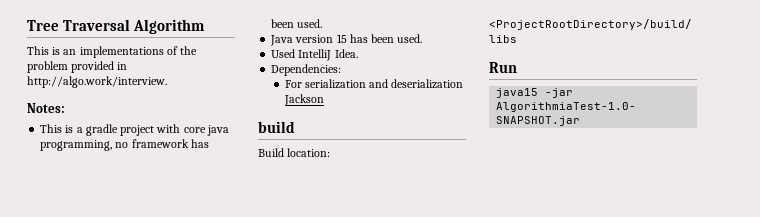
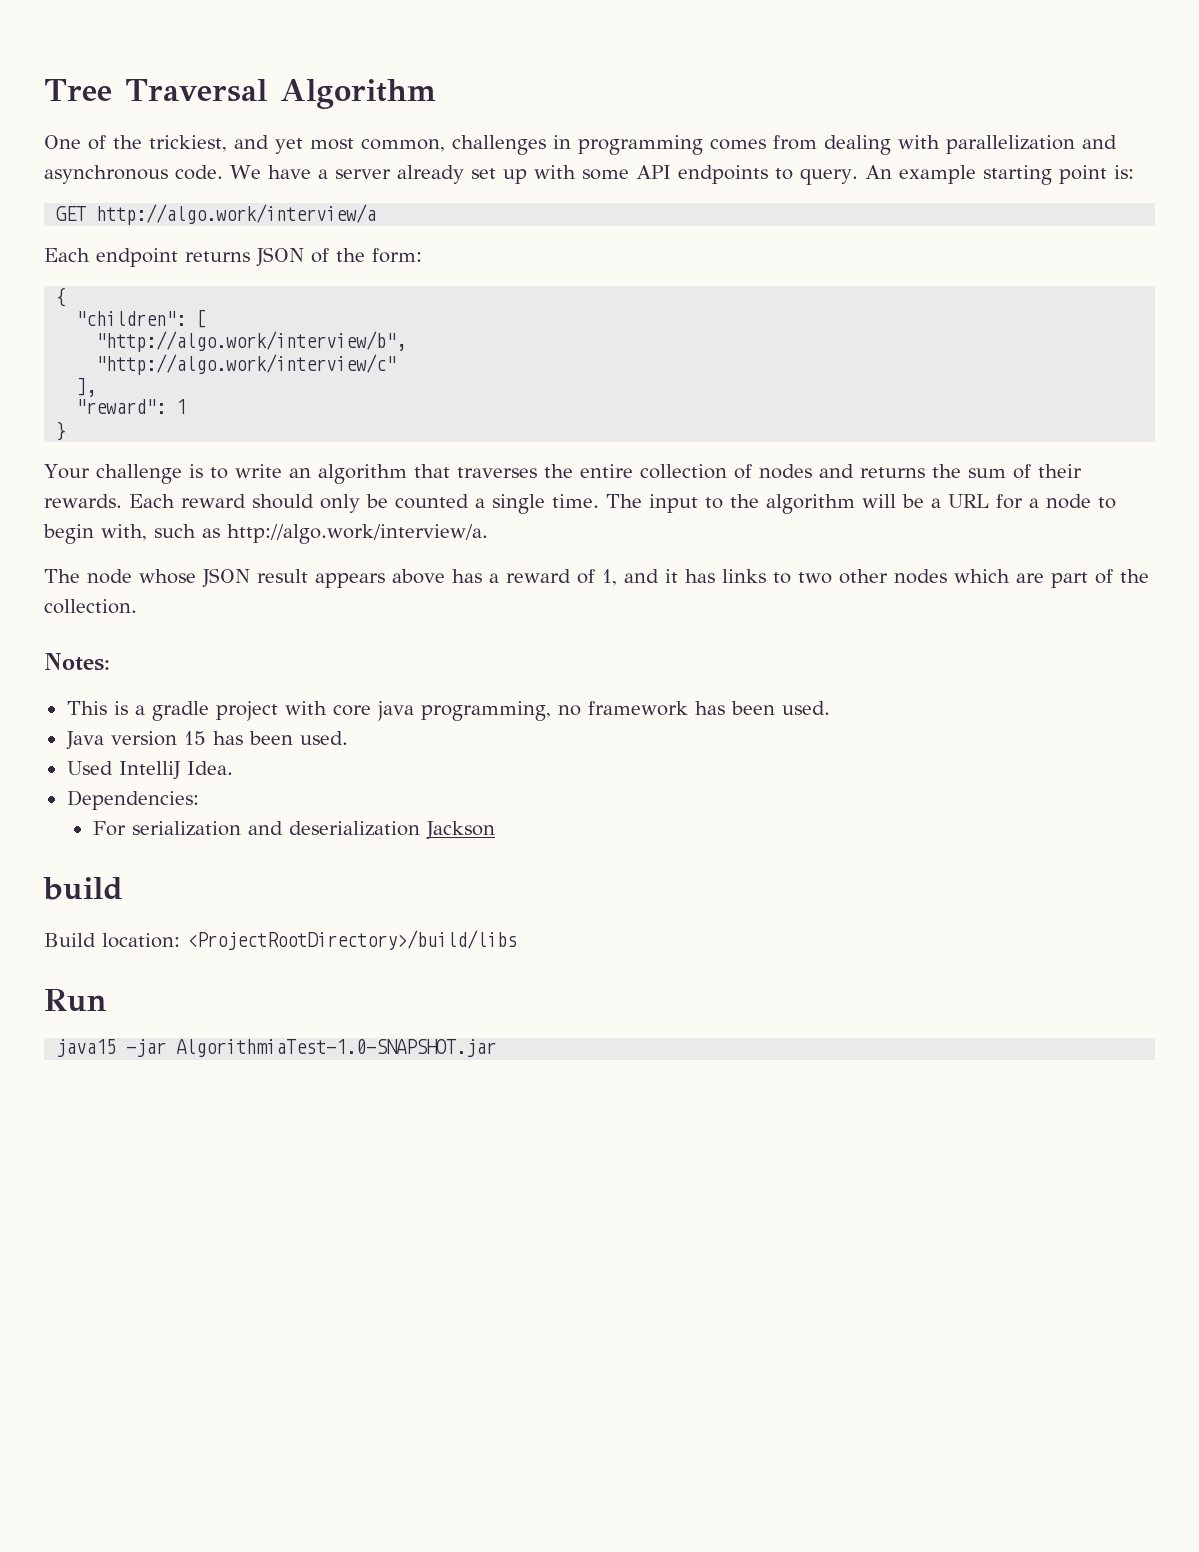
[27,46,198,58] [27,61,128,73] [27,76,167,88] This is an implementations of the problem provided in http://algo.work/interview. -> [44,135,1117,155] [44,165,1134,185] [56,204,377,225] [44,247,422,267] [56,287,67,307] [76,309,207,328] [96,331,407,352] [96,354,397,375] [76,377,97,397] [76,399,187,414] [56,421,67,441] [44,464,1082,484] [44,494,1116,514] [43,524,488,544] [44,568,1149,588] [44,599,137,614] One of the trickiest, and yet most common, challenges in programming comes from dealing with parallelization and asynchronous code. We have a server already set up with some API endpoints to query. An example starting point is: // GET http://algo.work/interview/a // Each endpoint returns JSON of the form: // { // "children": [ // "http://algo.work/interview/b", // "http://algo.work/interview/c" // ], // "reward": 1 // } // Your challenge is to write an algorithm that traverses the entire collection of nodes and returns the sum of their rewards. Each reward should only be counted a single time. The input to the algorithm will be a URL for a node to begin with, such as http://algo.work/interview/a. // The node whose JSON result appears above has a reward of 1, and it has links to two other nodes which are part of the collection.

